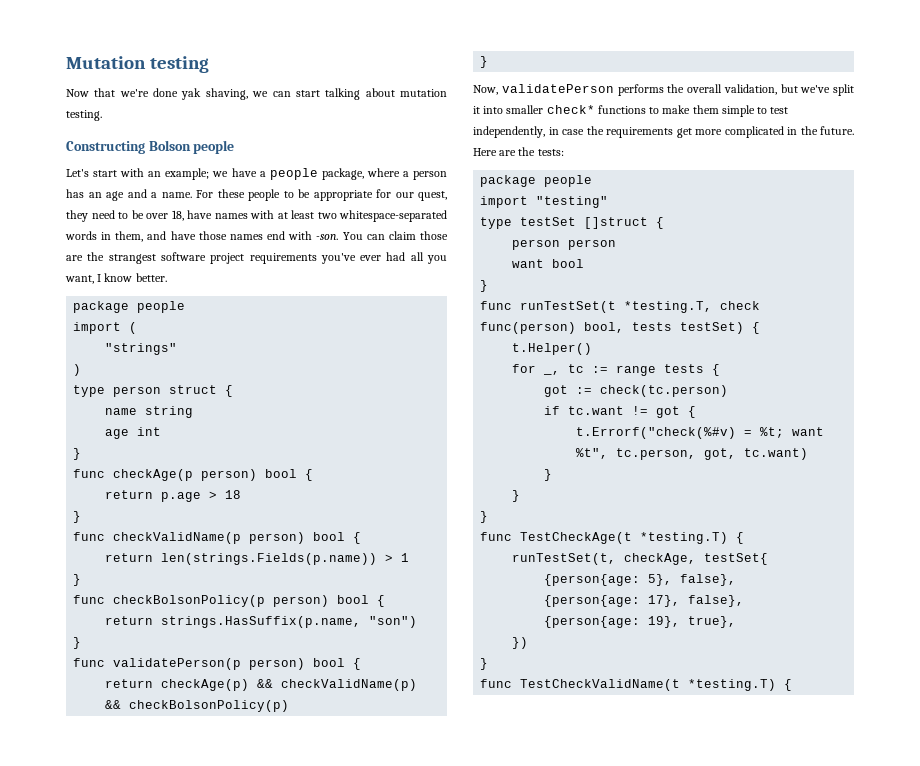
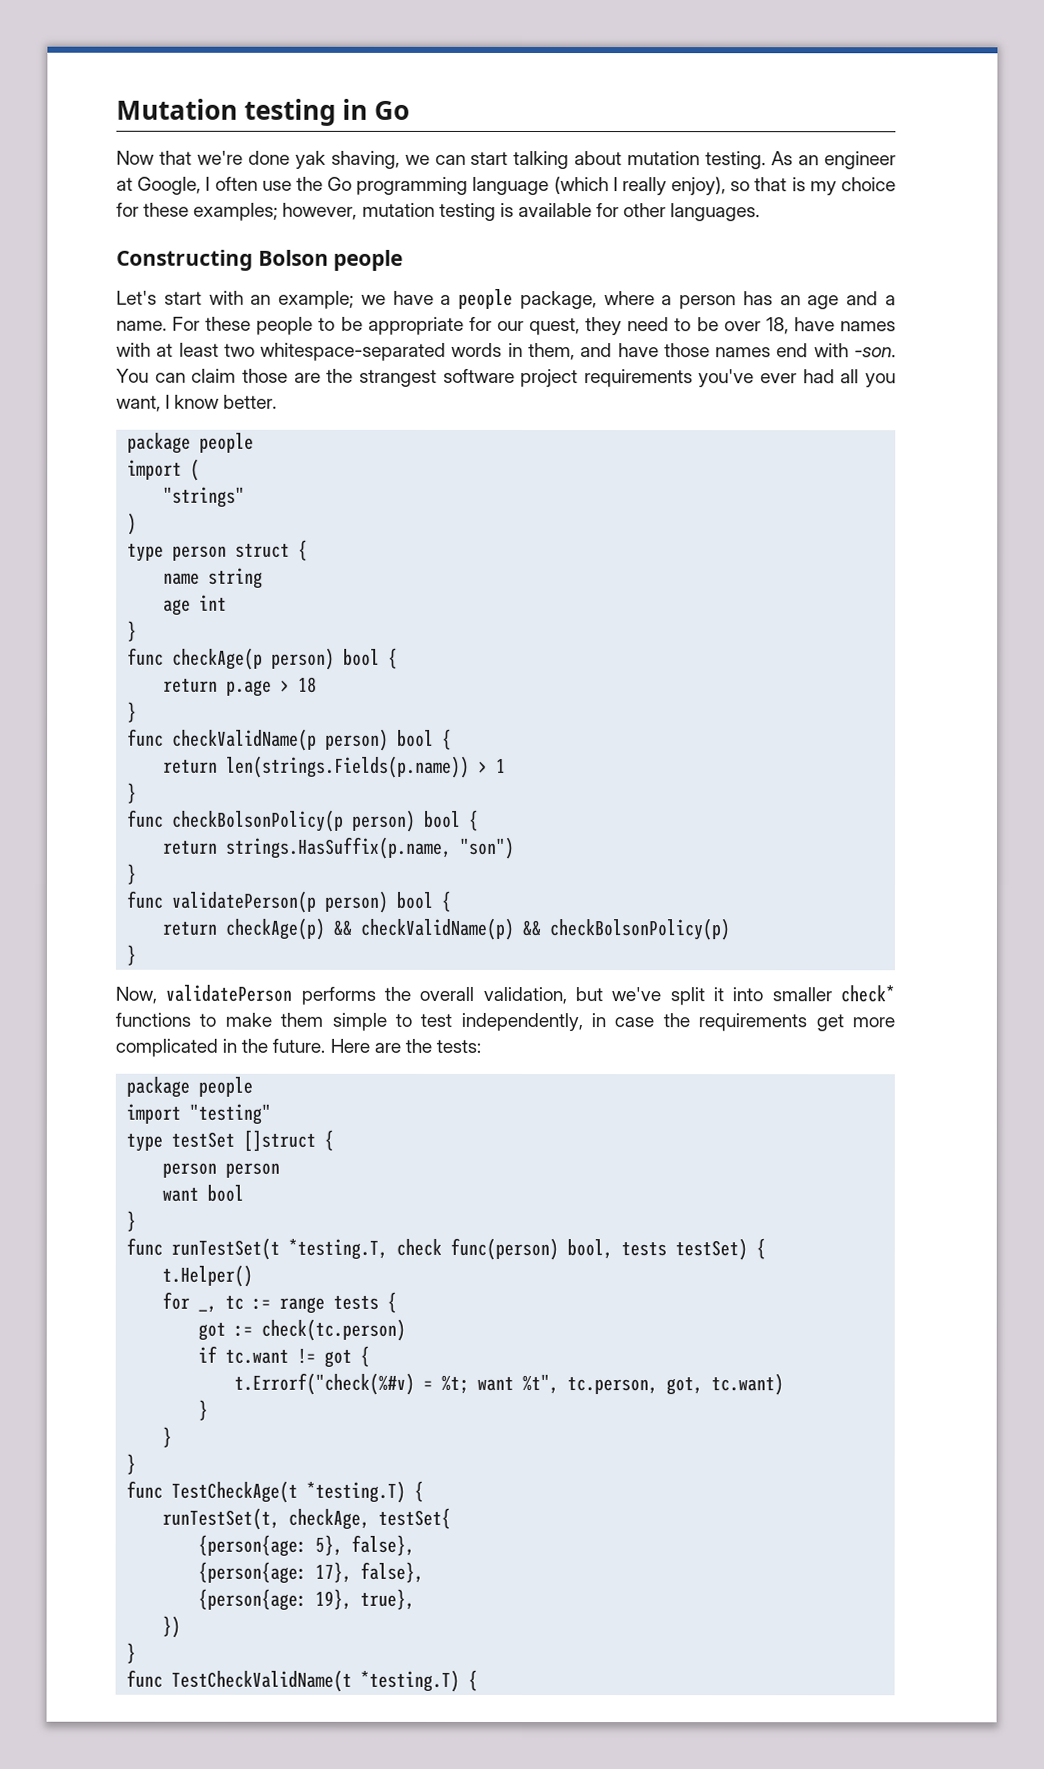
(210, 64) none -> [342,98,411,120] in Go
(102, 115) none -> [771,151,896,170] [116,176,896,196] [116,202,761,222] As an engineer at Google, I often use the Go programming language (which I really enjoy), so that is my choice for these examples; however, mutation testing is available for other languages.

